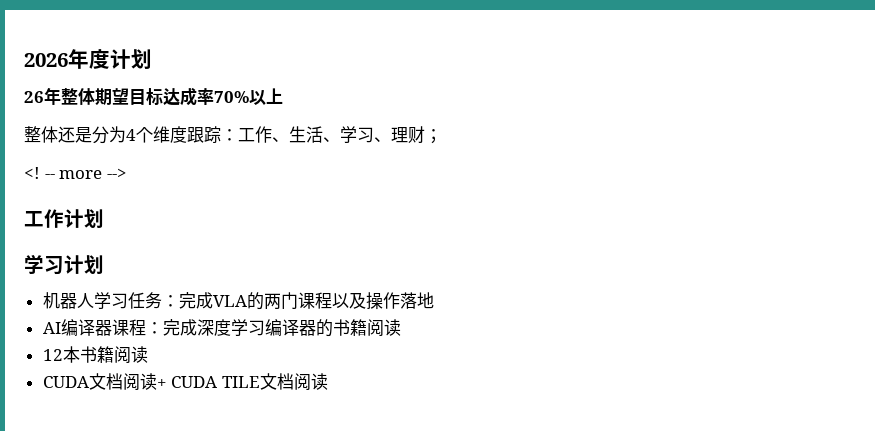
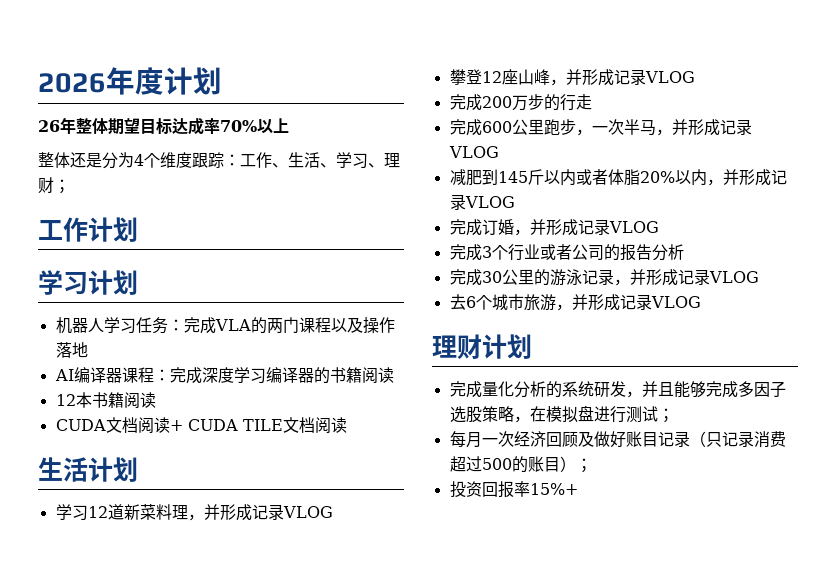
[24,167,127,179] // <! -- more --> -> (70, 186) none
(328, 381) none -> [38,457,138,482] [55,504,333,521] [449,69,695,86] [449,94,592,111] [449,119,752,136] [448,146,499,158] [449,169,787,186] [449,194,515,210] [449,219,659,236] [449,244,684,261] [449,269,759,286] [449,294,701,311] [432,334,532,359] [449,381,786,398] [449,405,674,423] [449,431,786,448] [449,456,592,473] [449,481,578,498] // 生活计划 // 学习12道新菜料理，并形成记录VLOG // 攀登12座山峰，并形成记录VLOG // 完成200万步的行走 // 完成600公里跑步，一次半马，并形成记录VLOG // 减肥到145斤以内或者体脂20%以内，并形成记录VLOG // 完成订婚，并形成记录VLOG // 完成3个行业或者公司的报告分析 // 完成30公里的游泳记录，并形成记录VLOG // 去6个城市旅游，并形成记录VLOG // 理财计划 // 完成量化分析的系统研发，并且能够完成多因子选股策略，在模拟盘进行测试； // 每月一次经济回顾及做好账目记录（只记录消费超过500的账目）； // 投资回报率15%+

